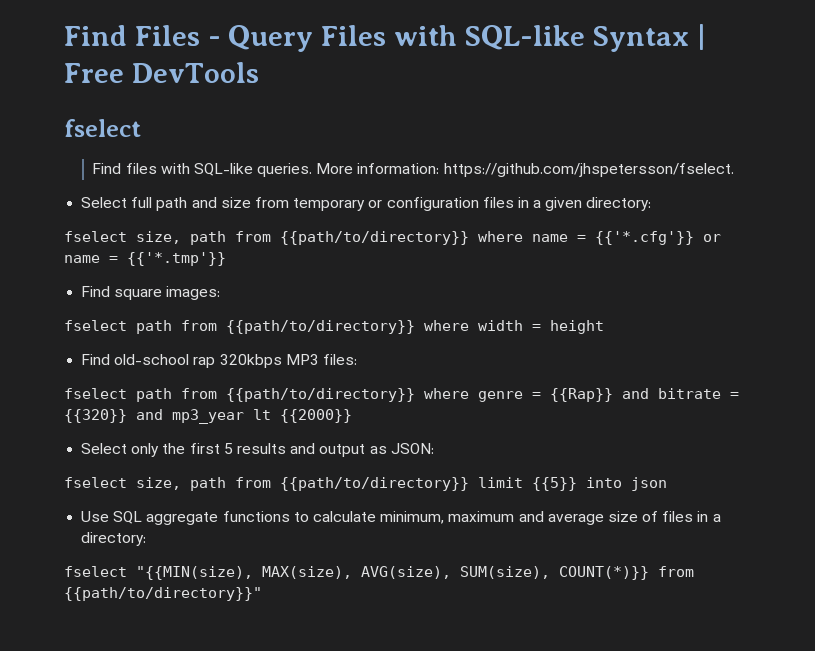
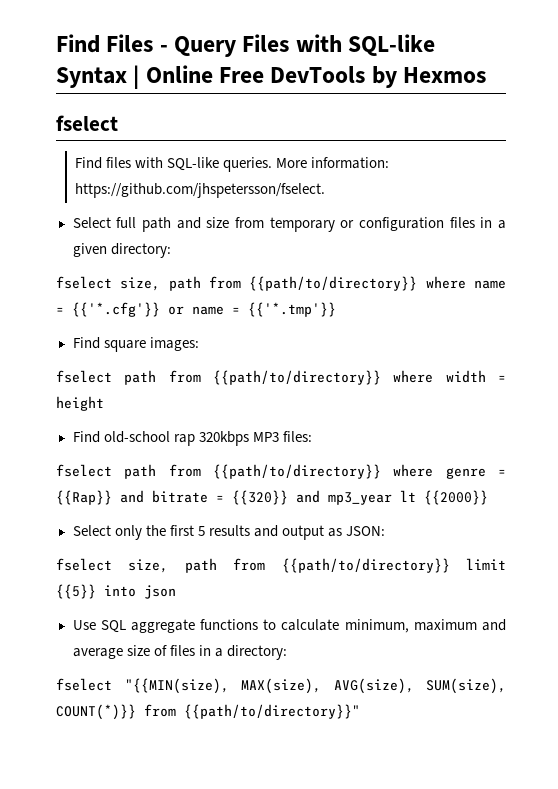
(706, 37) none -> [145,65,213,83] Online
(259, 72) none -> [371,66,487,88] by Hexmos

